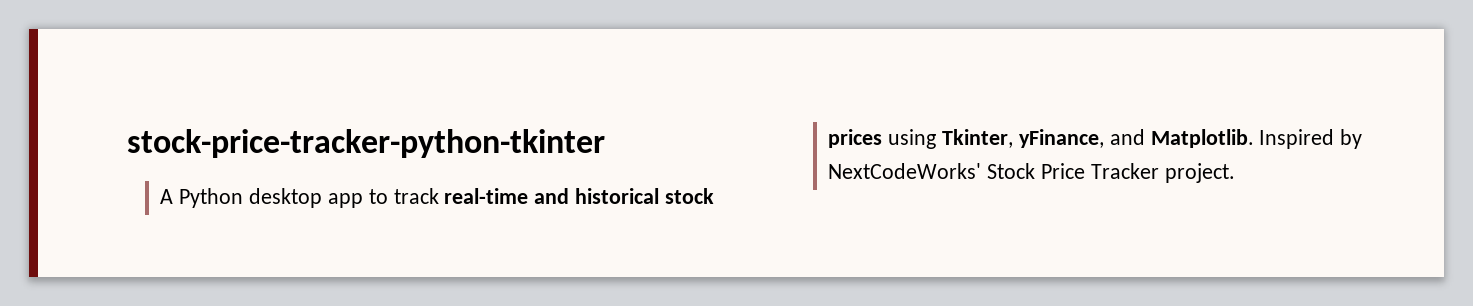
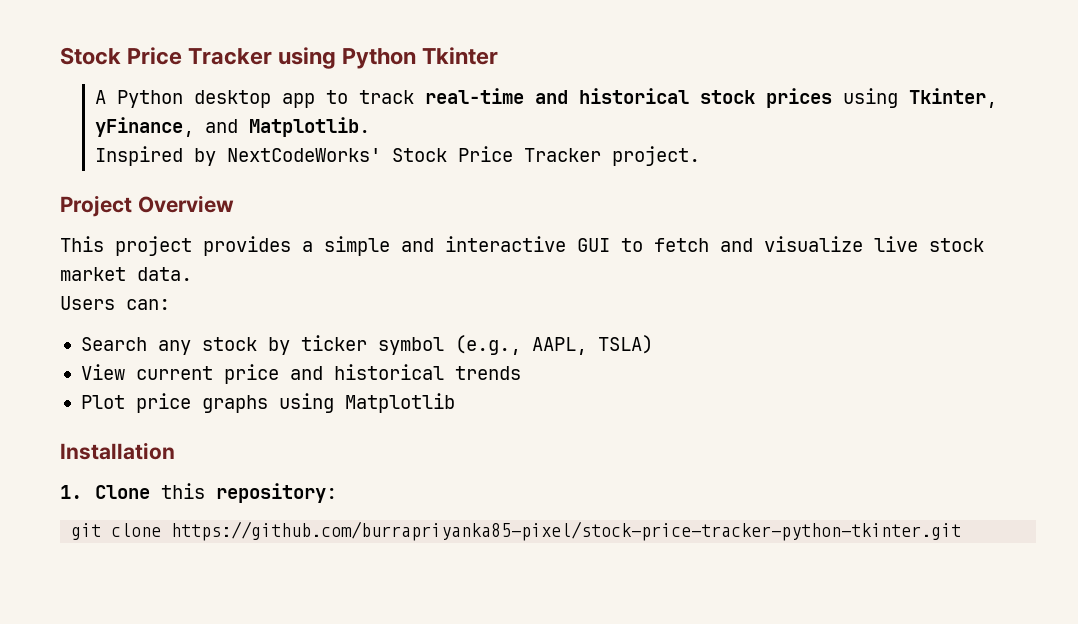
[127,129,605,158] stock-price-tracker-python-tkinter -> [60,47,499,69] Stock Price Tracker using Python Tkinter
(1254, 138) none -> (370, 127) //
(1235, 173) none -> [60,195,234,217] [60,236,984,256] [60,267,192,281] [60,296,170,310] [80,335,653,355] [80,364,521,384] [80,393,455,413] [60,442,175,460] [60,483,337,503] [71,521,962,541] // Project Overview // This project provides a simple and interactive GUI to fetch and visualize live stock market data. // Users can: // Search any stock by ticker symbol (e.g., AAPL, TSLA) // View current price and historical trends // Plot price graphs using Matplotlib // Installation // 1. Clone this repository: // git clone https://github.com/burrapriyanka85-pixel/stock-price-tracker-python-tkinter.git

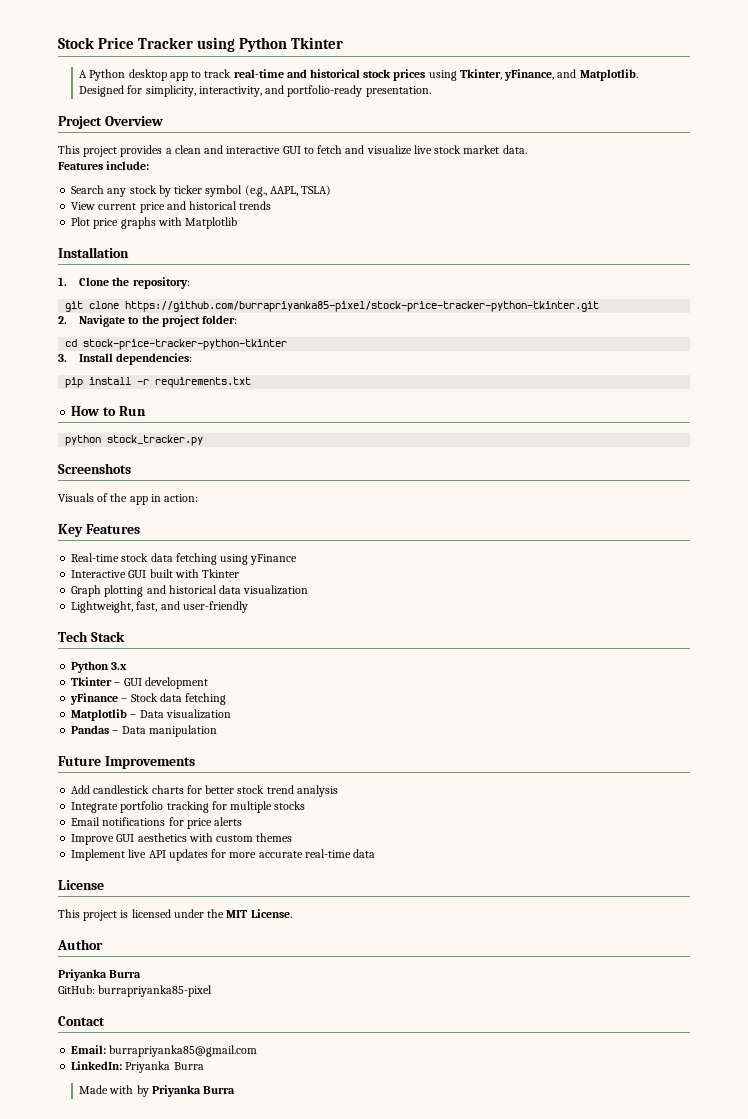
[94,146,700,166] Inspired by NextCodeWorks' Stock Price Tracker project. -> [79,85,431,97] Designed for simplicity, interactivity, and portfolio-ready presentation.
[324,236,390,256] simple -> [174,145,201,154] clean
[60,296,170,310] Users can: -> [58,161,150,170] Features include:
[278,393,334,413] using -> [157,217,182,226] with
[160,483,205,499] this -> [112,277,130,286] the
(962, 531) none -> [58,315,238,327] [65,339,288,350] [58,353,193,365] [65,377,252,388] [71,406,146,416] [65,435,204,446] [58,463,131,474] [58,493,199,505] [58,524,140,537] [71,553,298,565] [71,569,240,578] [71,585,309,597] [71,601,248,613] [58,631,125,642] [71,661,128,673] [71,677,208,689] [70,693,227,705] [71,709,231,721] [71,725,217,737] [58,756,195,769] [71,785,338,797] [71,801,306,813] [71,817,243,829] [71,833,293,845] [71,849,376,861] [58,880,104,890] [58,909,292,921] [57,939,103,950] [58,969,142,981] [58,985,213,997] [58,1016,105,1026] [71,1045,258,1057] [71,1061,204,1073] [79,1085,236,1097] // 2. Navigate to the project folder: // cd stock-price-tracker-python-tkinter // 3. Install dependencies: // pip install -r requirements.txt // How to Run // python stock_tracker.py // Screenshots // Visuals of the app in action: // Key Features // Real-time stock data fetching using yFinance // Interactive GUI built with Tkinter // Graph plotting and historical data visualization // Lightweight, fast, and user-friendly // Tech Stack // Python 3.x // Tkinter – GUI development // yFinance – Stock data fetching // Matplotlib – Data visualization // Pandas – Data manipulation // Future Improvements // Add candlestick charts for better stock trend analysis // Integrate portfolio tracking for multiple stocks // Email notifications for price alerts // Improve GUI aesthetics with custom themes // Implement live API updates for more accurate real-time data // License // This project is licensed under the MIT License. // Author // Priyanka Burra // GitHub: burrapriyanka85-pixel // Contact // Email: burrapriyanka85@gmail.com // LinkedIn: Priyanka Burra // Made with by Priyanka Burra

